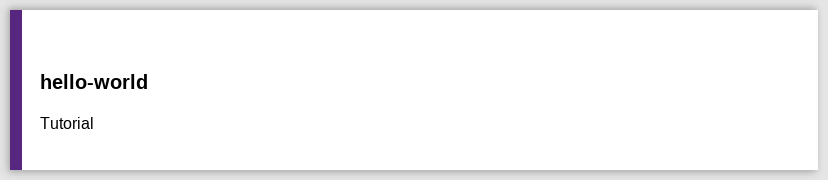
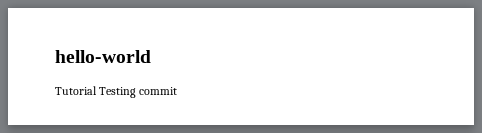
(94, 123) none -> [99,87,178,98] Testing commit

